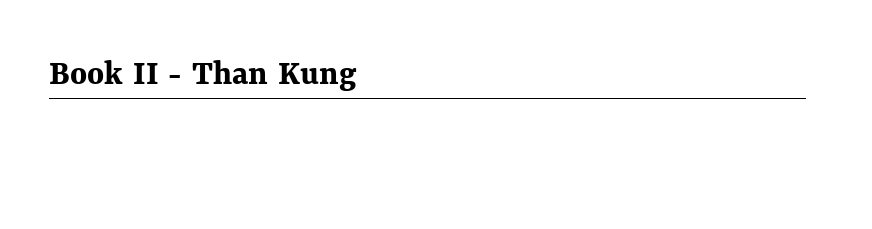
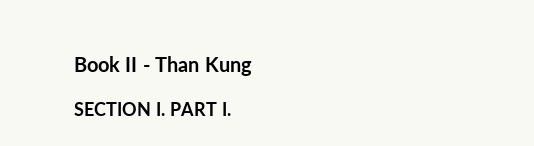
(357, 77) none -> [74,102,231,116] // SECTION I. PART I.

